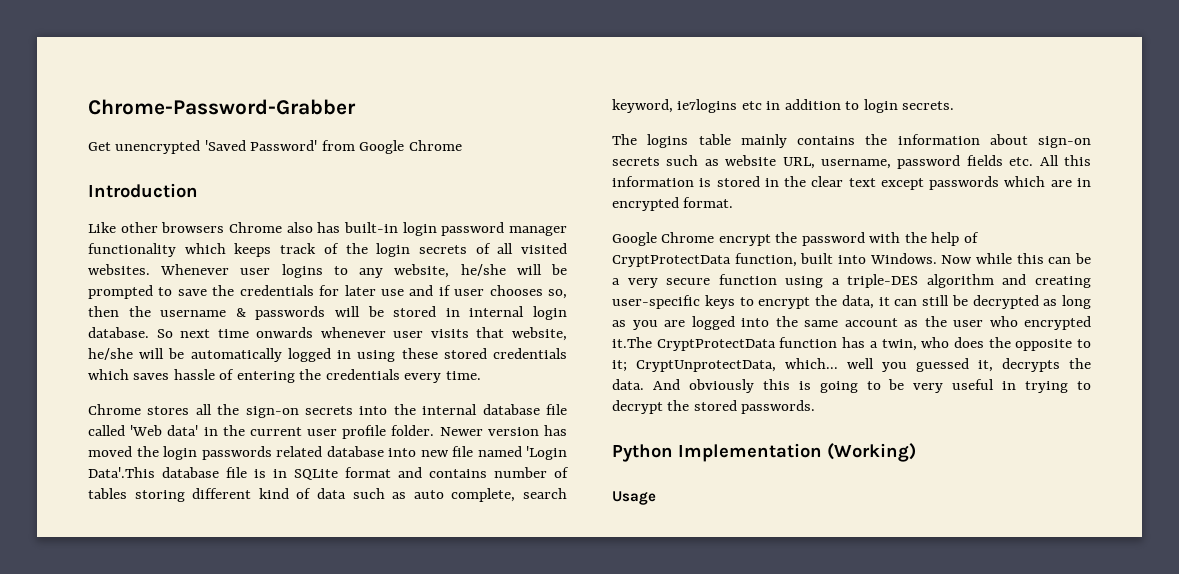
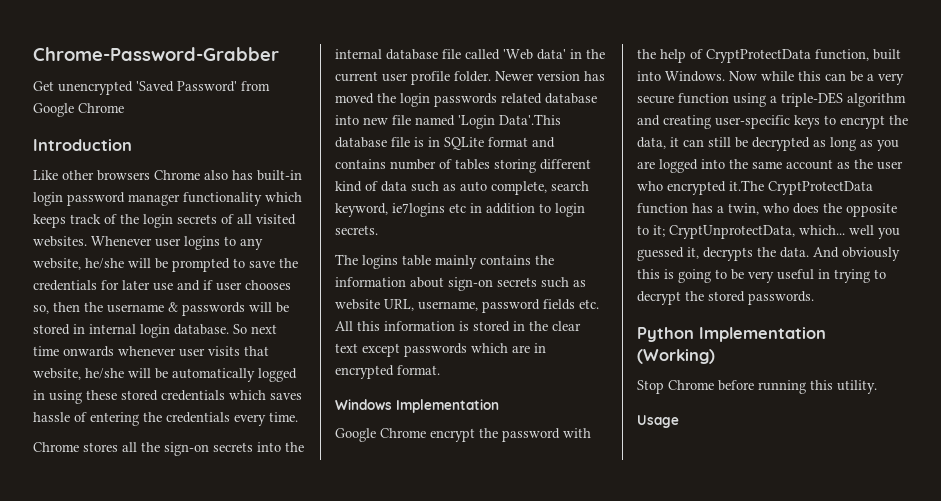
(734, 202) none -> [335,399,499,413] // Windows Implementation
(916, 452) none -> [637,380,877,394] // Stop Chrome before running this utility.

